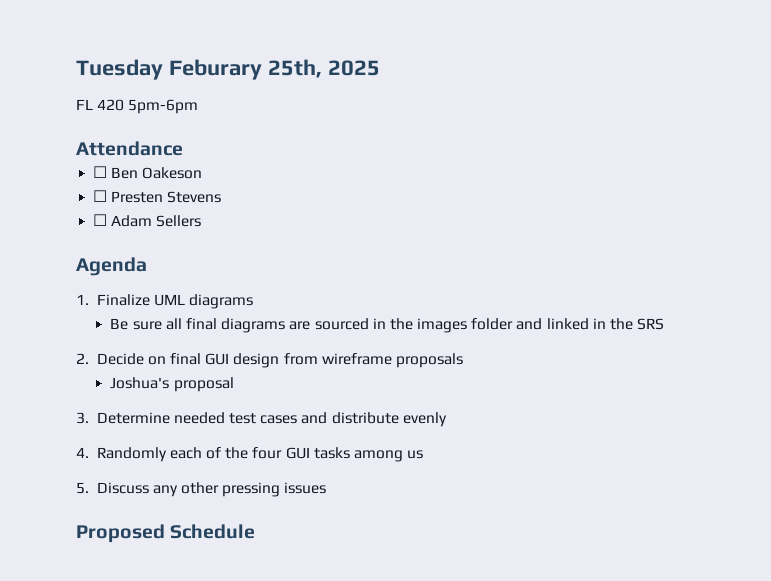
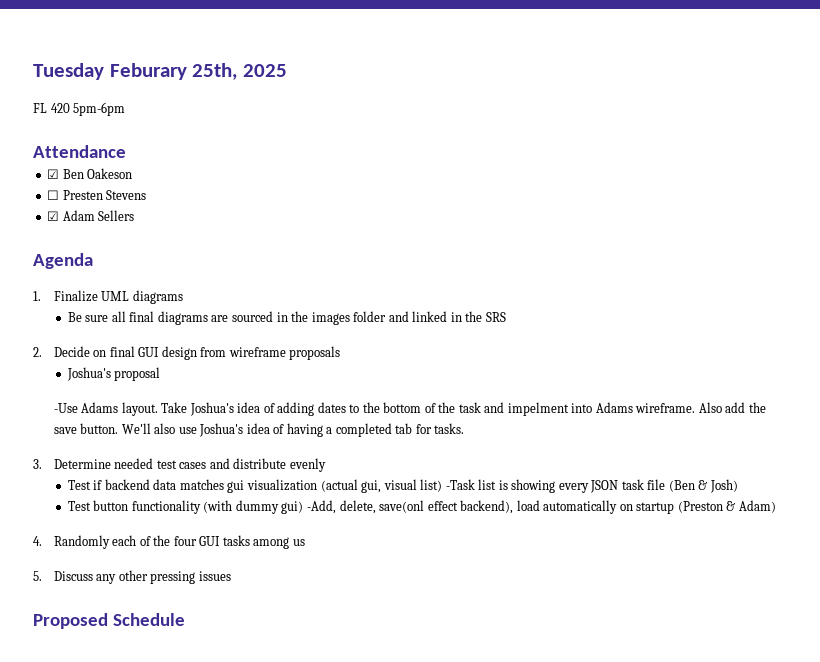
[93,166,108,178] ☐ -> [47,169,60,179] ☑
[93,214,108,226] ☐ -> [47,211,60,221] ☑
(234, 384) none -> [53,402,766,416] [53,423,465,437] // -Use Adams layout. Take Joshua's idea of adding dates to the bottom of the task and impelment into Adams wireframe. Also add the save button. We'll also use Joshua's idea of having a completed tab for tasks.
(447, 419) none -> [67,479,738,493] [67,500,776,514] // Test if backend data matches gui visualization (actual gui, visual list) -Task list is showing every JSON task file (Ben & Josh) // Test button functionality (with dummy gui) -Add, delete, save(onl effect backend), load automatically on startup (Preston & Adam)

